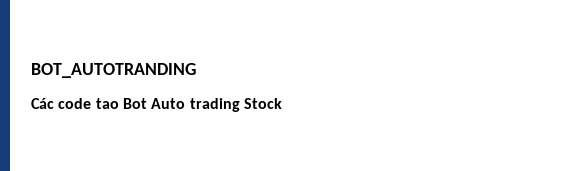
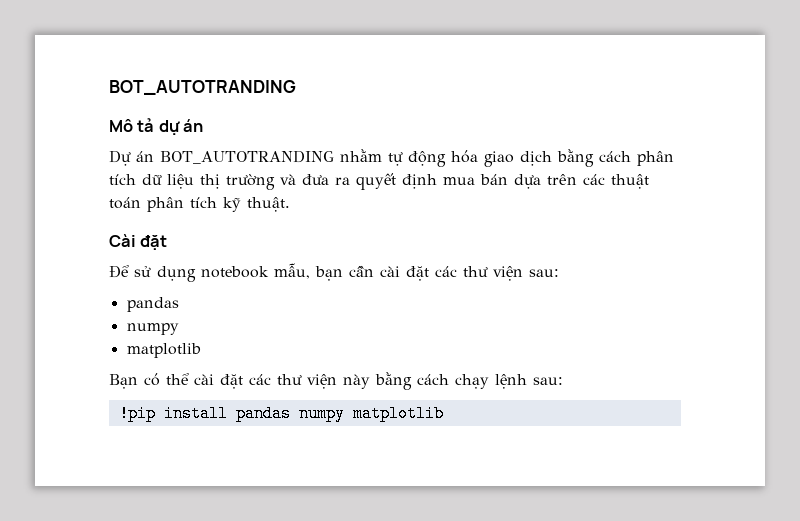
[31,98,282,112] Các code tao Bot Auto trading Stock -> [109,118,204,135] [109,149,674,167] [109,173,649,190] [109,197,290,212] [109,234,168,250] [109,263,559,282] [126,297,179,312] [126,323,179,335] [126,343,201,358] [109,372,563,390] [118,405,444,422] Mô tả dự án // Dự án BOT_AUTOTRANDING nhằm tự động hóa giao dịch bằng cách phân tích dữ liệu thị trường và đưa ra quyết định mua bán dựa trên các thuật toán phân tích kỹ thuật. // Cài đặt // Để sử dụng notebook mẫu, bạn cần cài đặt các thư viện sau: // pandas // numpy // matplotlib // Bạn có thể cài đặt các thư viện này bằng cách chạy lệnh sau: // !pip install pandas numpy matplotlib

